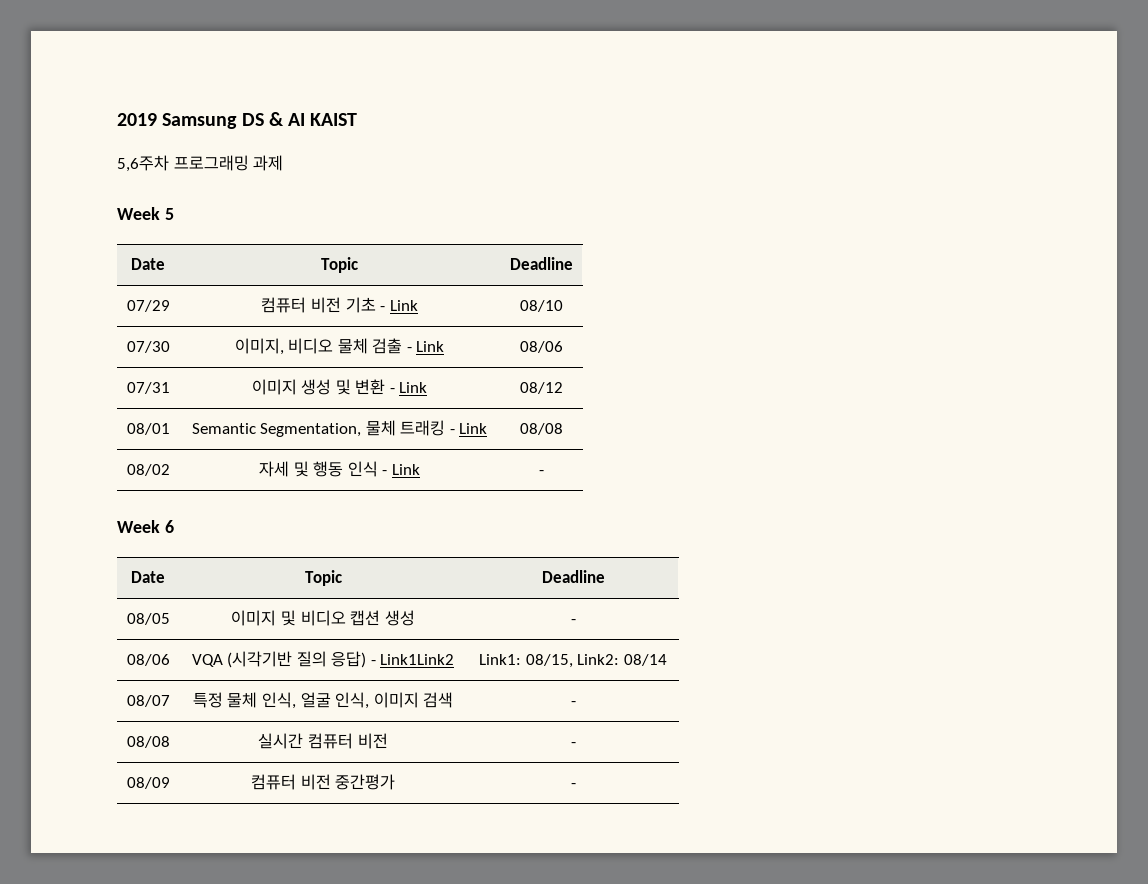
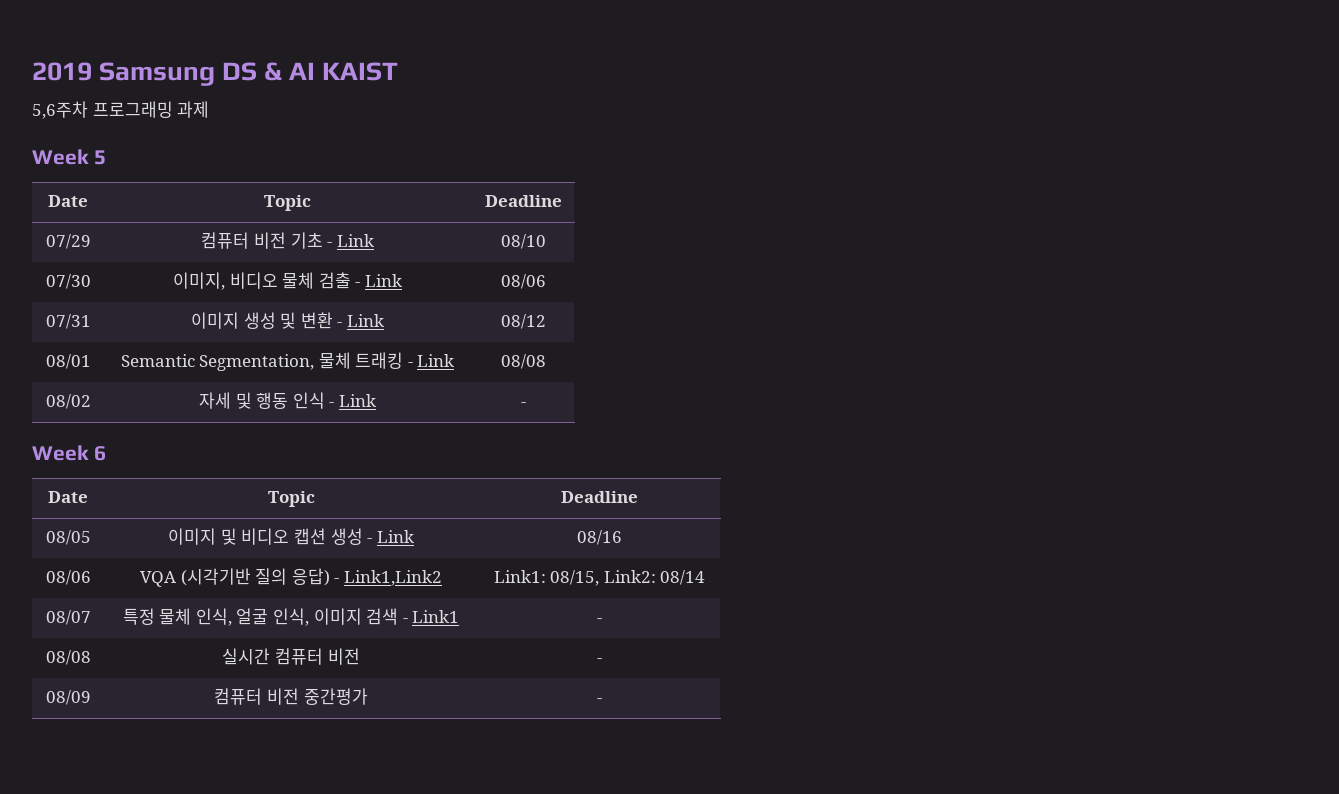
[570,619,576,624] | - -> [367,530,414,543] [577,530,622,545] - Link | 08/16
[380,654,455,665] Link1Link2 -> [343,570,442,586] Link1,Link2
(454, 700) none -> [402,610,460,623] - Link1

